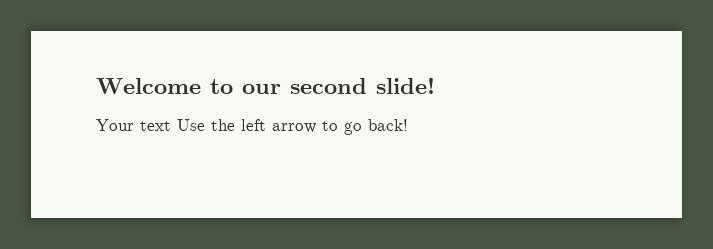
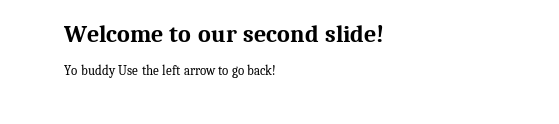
[96,119,171,131] Your text -> [64,64,116,78] Yo buddy

